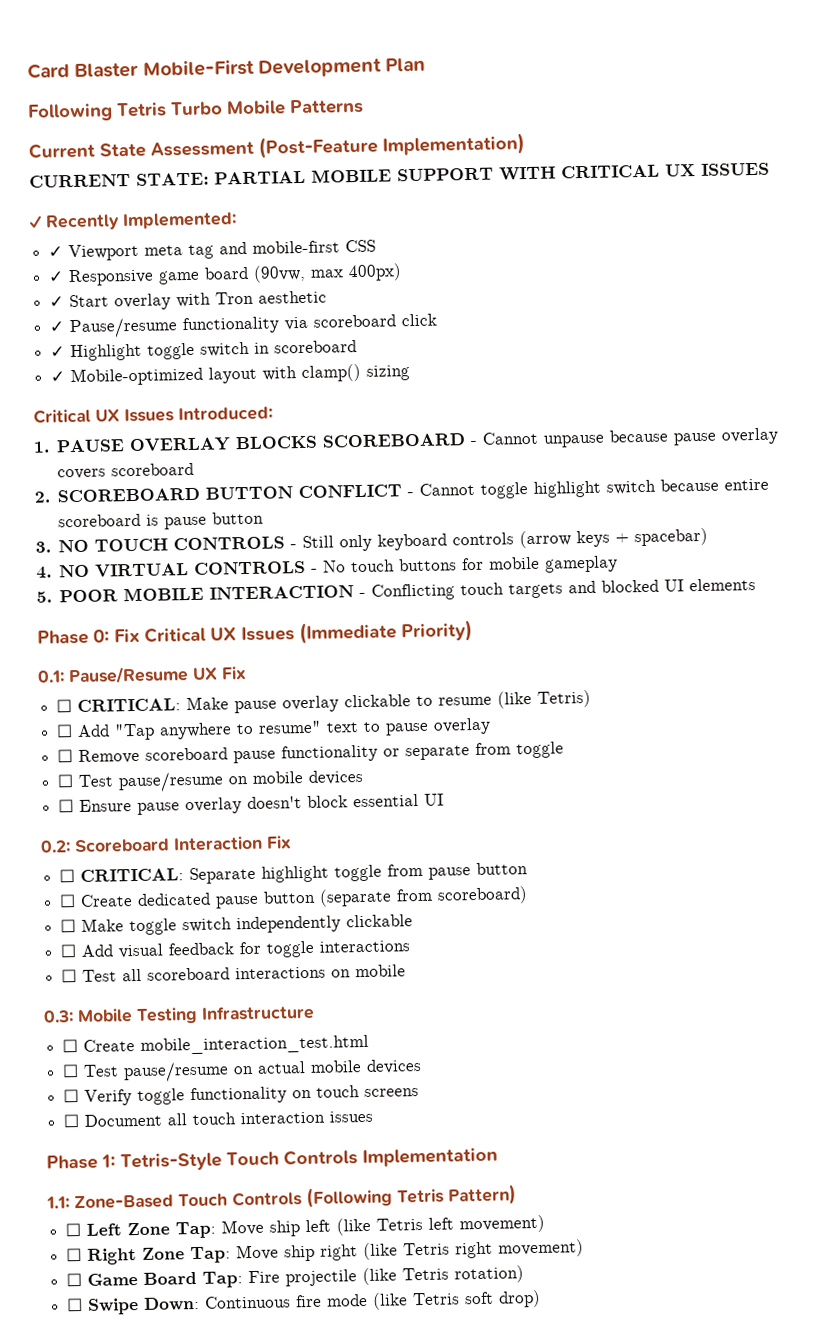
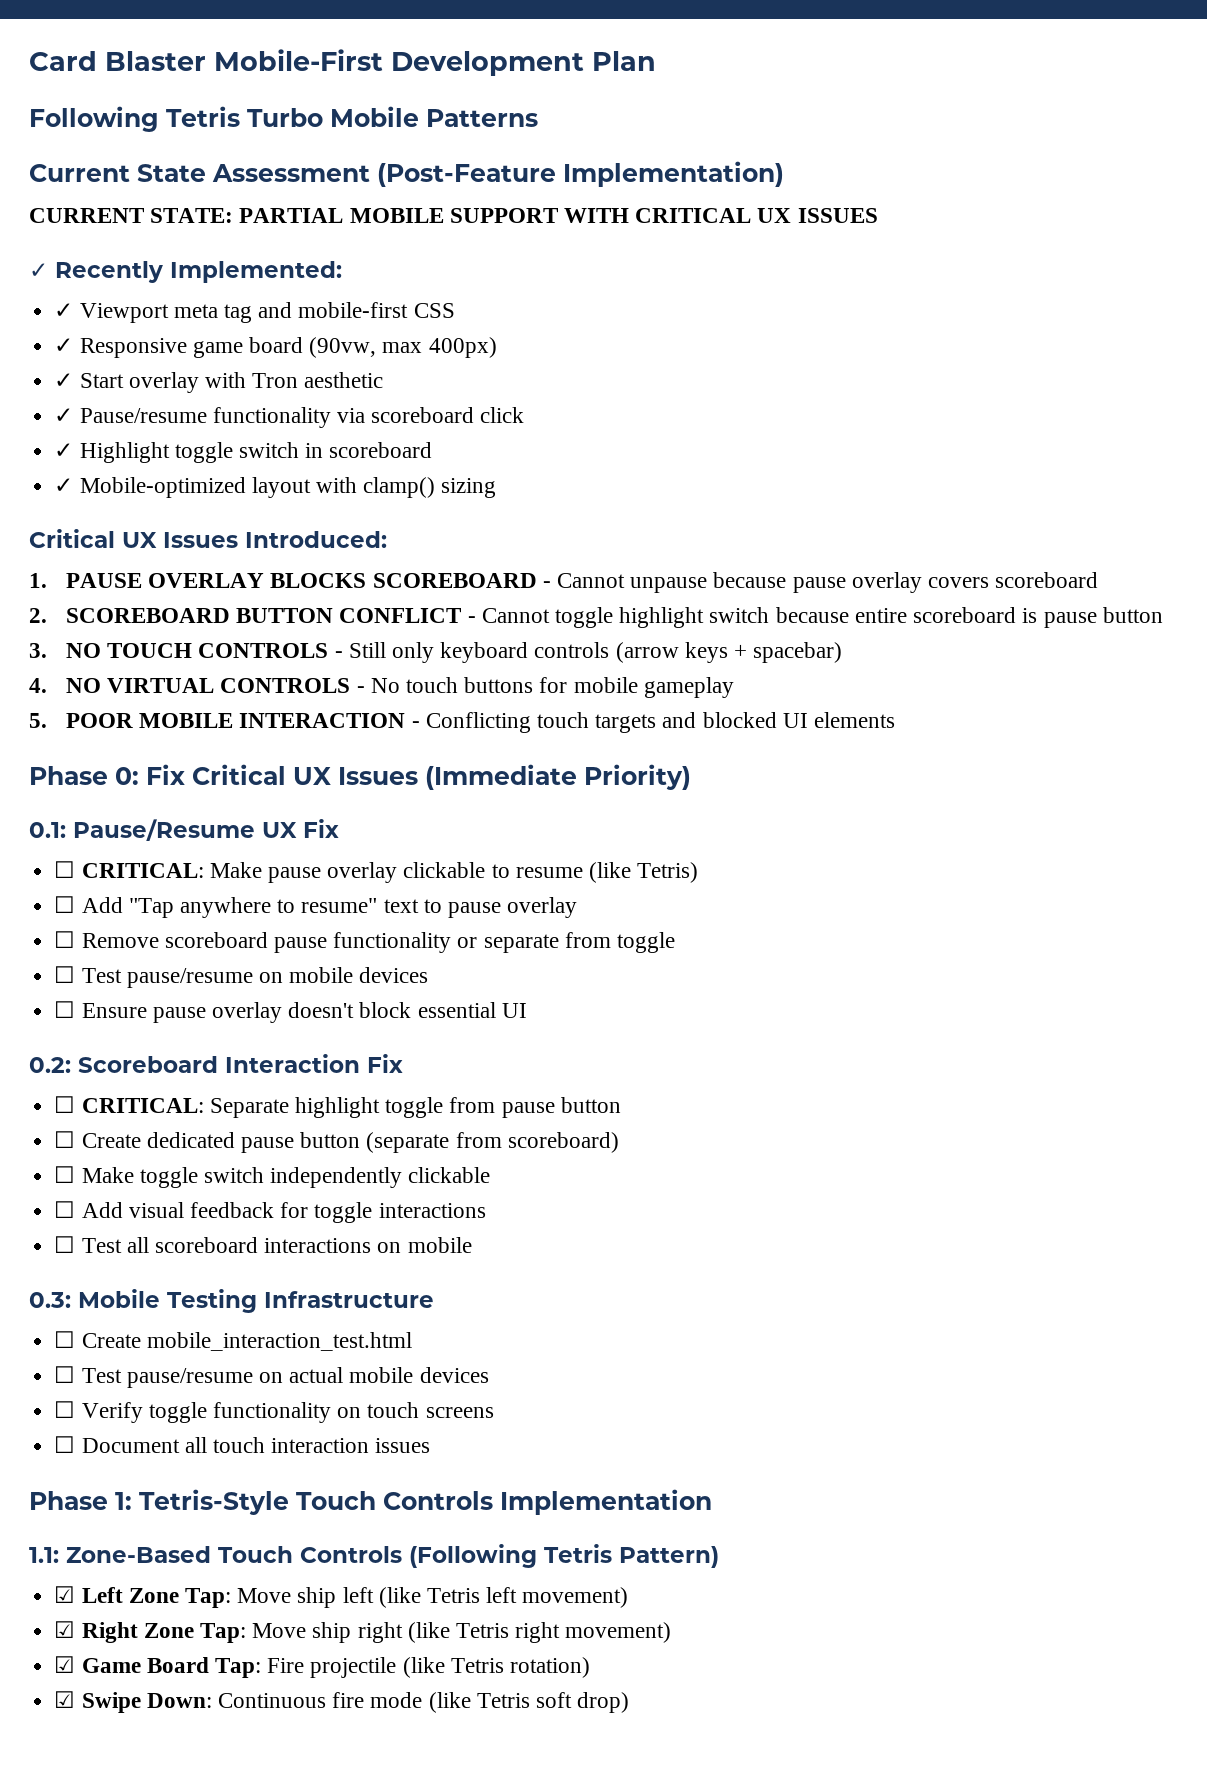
[65,1223,82,1237] ☐ -> [54,1586,76,1603] ☑
[66,1248,83,1262] ☐ -> [54,1621,76,1638] ☑
[66,1272,83,1287] ☐ -> [54,1656,76,1673] ☑
[67,1297,84,1312] ☐ -> [54,1691,76,1708] ☑

